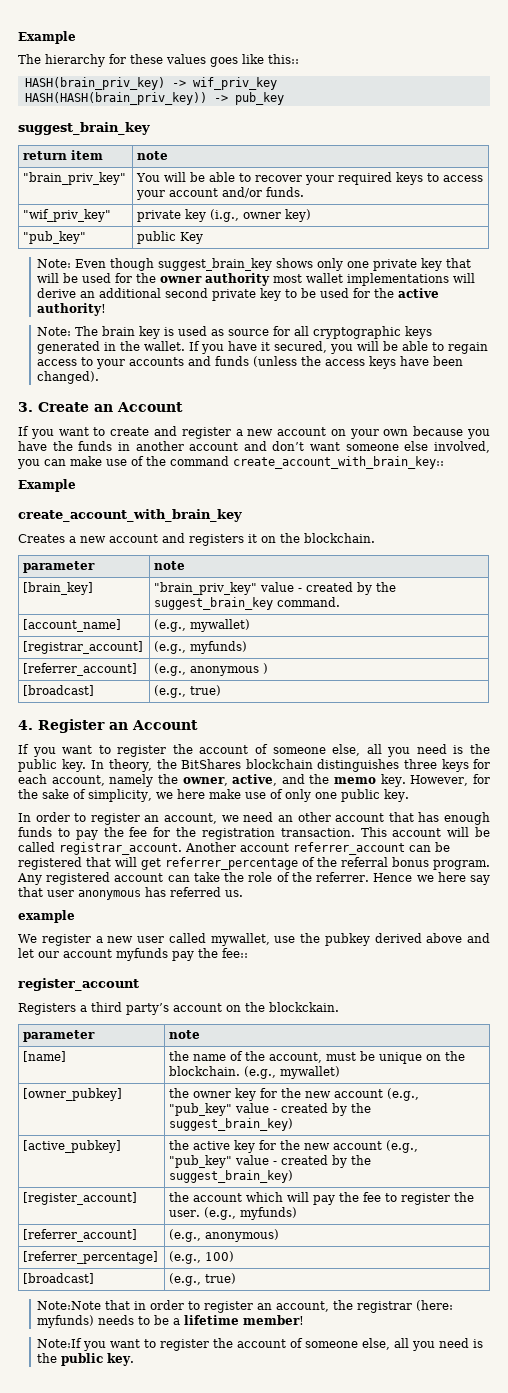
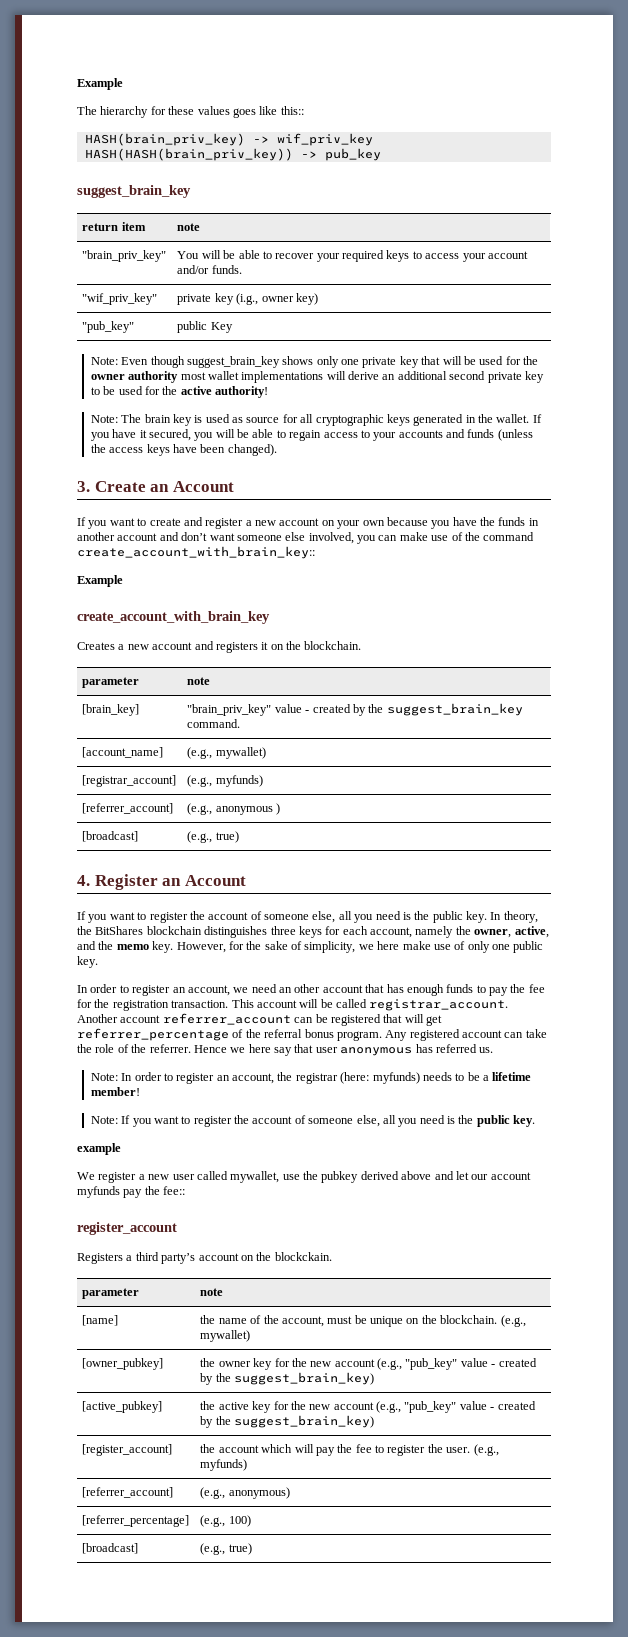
(243, 893) none -> [90,1072,532,1084] [90,1087,140,1096] [90,1115,536,1127] // Note: In order to register an account, the registrar (here: myfunds) needs to be a lifetime member! // Note: If you want to register the account of someone else, all you need is the public key.
[37,1300,454,1313] [37,1315,305,1328] [37,1338,484,1351] [37,1353,135,1366] // Note:Note that in order to register an account, the registrar (here: myfunds) needs to be a lifetime member! // Note:If you want to register the account of someone else, all you need is the public key. -> (252, 1549) none

